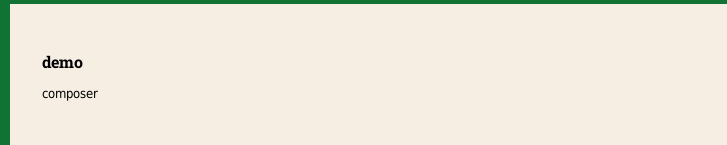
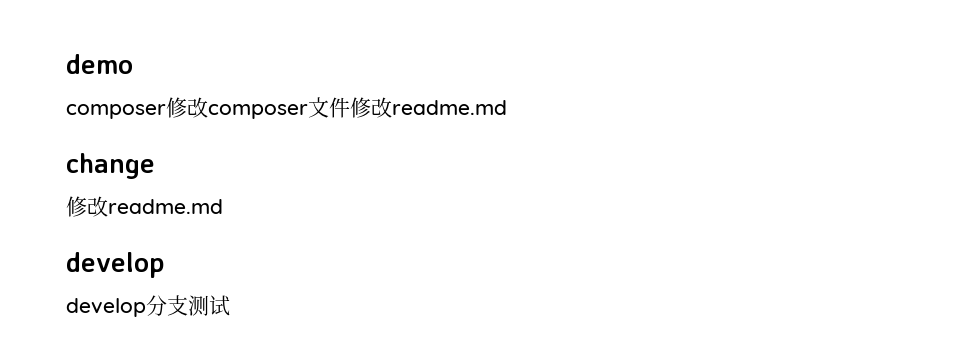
(98, 95) none -> [166,97,507,119] [66,153,155,179] [66,196,223,217] [66,252,165,278] [66,295,230,317] 修改composer文件修改readme.md // change // 修改readme.md // develop // develop分支测试

